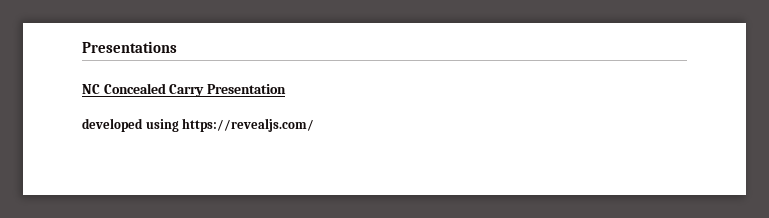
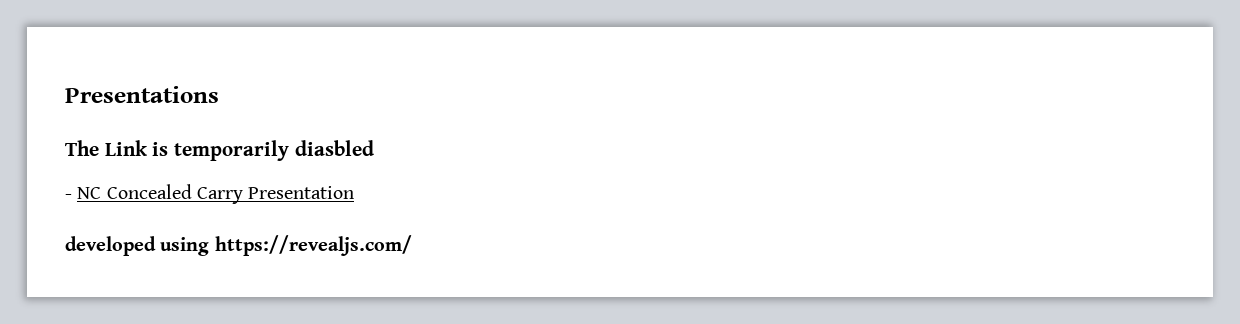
(177, 47) none -> [65,140,374,161] [65,194,72,199] The Link is temporarily diasbled // -

